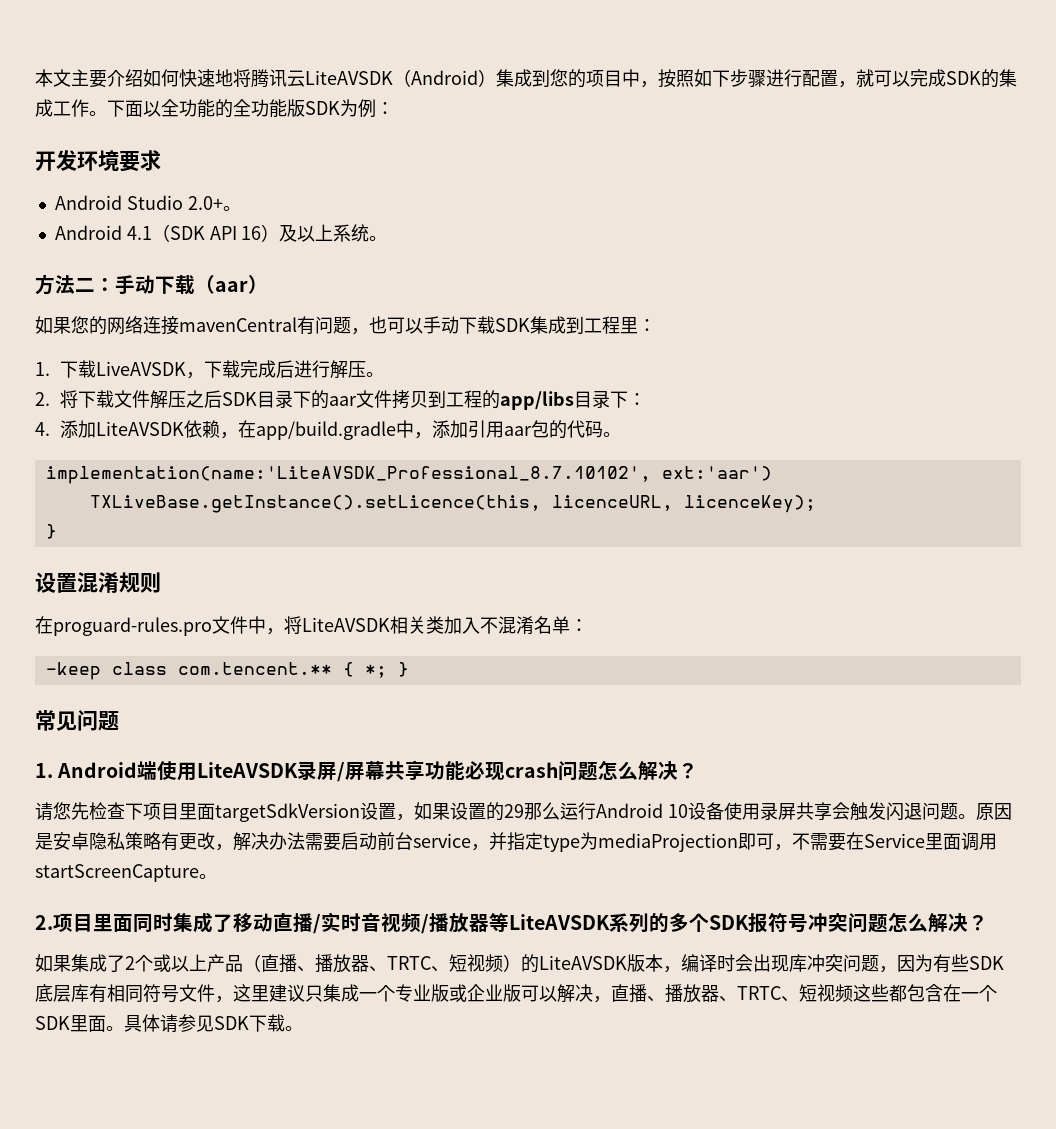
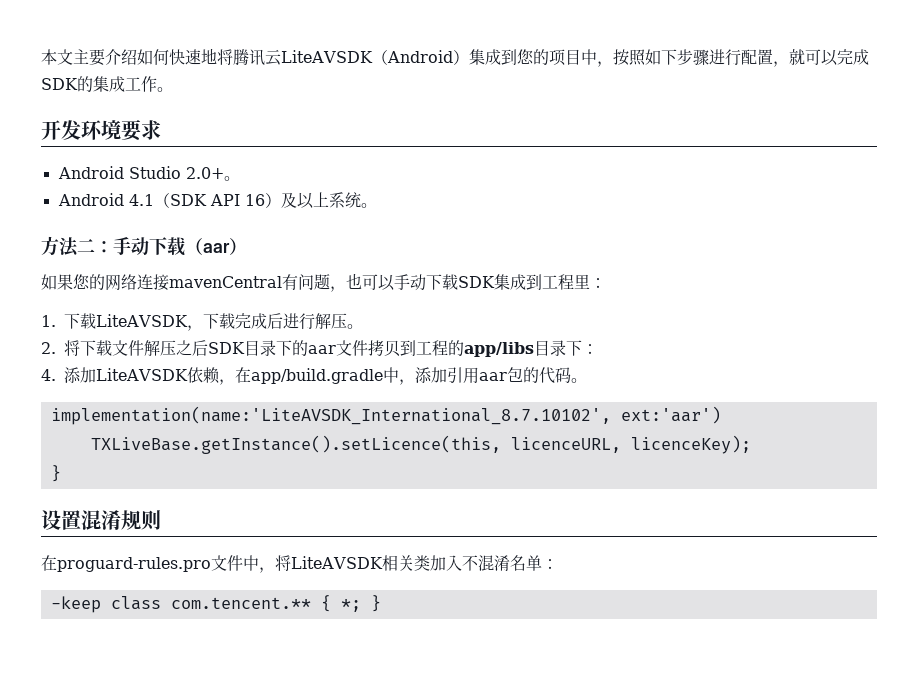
[107,99,394,118] 下面以全功能的全功能版SDK为例： -> (173, 89) none
[95,361,186,376] LiveAVSDK -> [96,314,188,327] LiteAVSDK
[45,466,651,484] implementation(name:'LiteAVSDK_Professional_8.7.10102', -> [50,406,611,425] implementation(name:'LiteAVSDK_International_8.7.10102',
[35,710,119,731] [35,760,699,782] [35,802,1012,822] [35,832,997,852] [35,864,217,882] [35,912,988,934] [35,954,1004,973] [35,984,997,1003] [35,1014,303,1033] // 常见问题 // 1. Android端使用LiteAVSDK录屏/屏幕共享功能必现crash问题怎么解决？ // 请您先检查下项目里面targetSdkVersion设置，如果设置的29那么运行Android 10设备使用录屏共享会触发闪退问题。原因是安卓隐私策略有更改，解决办法需要启动前台service，并指定type为mediaProjection即可，不需要在Service里面调用startScreenCapture。 // 2.项目里面同时集成了移动直播/实时音视频/播放器等LiteAVSDK系列的多个SDK报符号冲突问题怎么解决？ // 如果集成了2个或以上产品（直播、播放器、TRTC、短视频）的LiteAVSDK版本，编译时会出现库冲突问题，因为有些SDK底层库有相同符号文件，这里建议只集成一个专业版或企业版可以解决，直播、播放器、TRTC、短视频这些都包含在一个SDK里面。具体请参见SDK下载。 -> (381, 603) none

